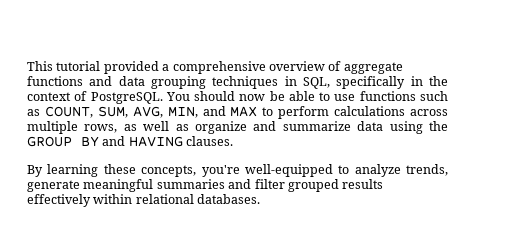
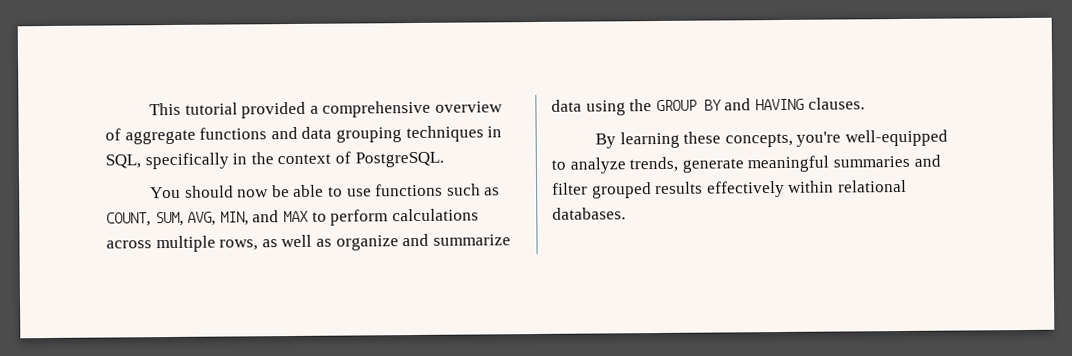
(163, 98) none -> (444, 159) //

